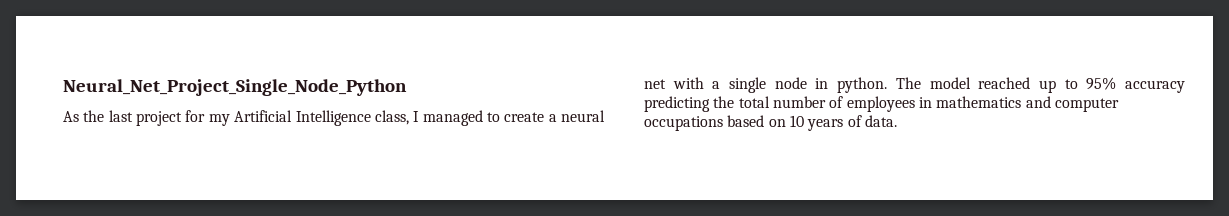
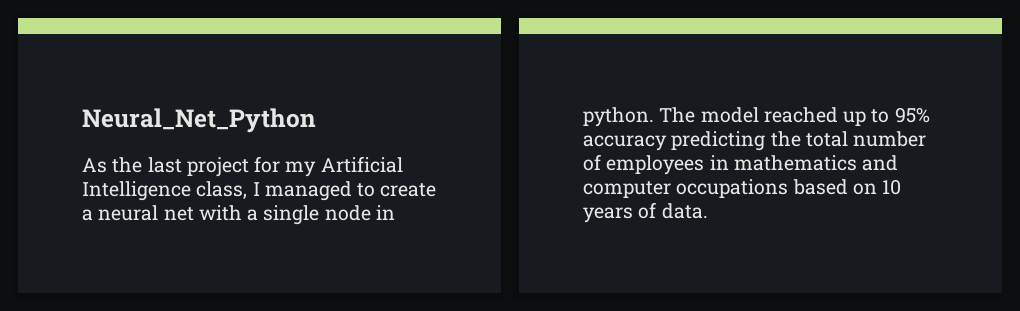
[63,79,407,96] Neural_Net_Project_Single_Node_Python -> [82,108,316,133] Neural_Net_Python

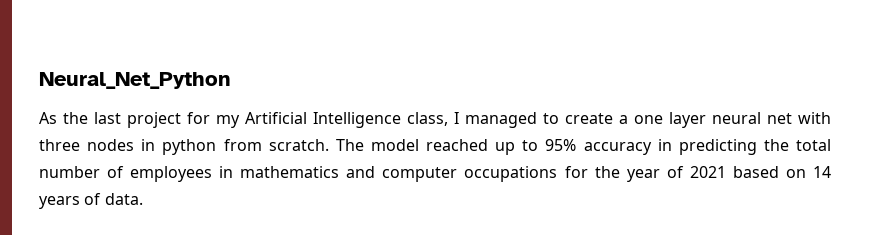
(93, 215) none -> [634,112,706,128] one layer
[247,205,395,225] [583,107,654,127] a single node in python. -> [39,139,329,155] three nodes in python from scratch.
(667, 143) none -> [657,139,672,151] in
(789, 188) none -> [564,166,726,182] for the year of 2021
[882,179,902,195] 10 -> [813,166,832,178] 14

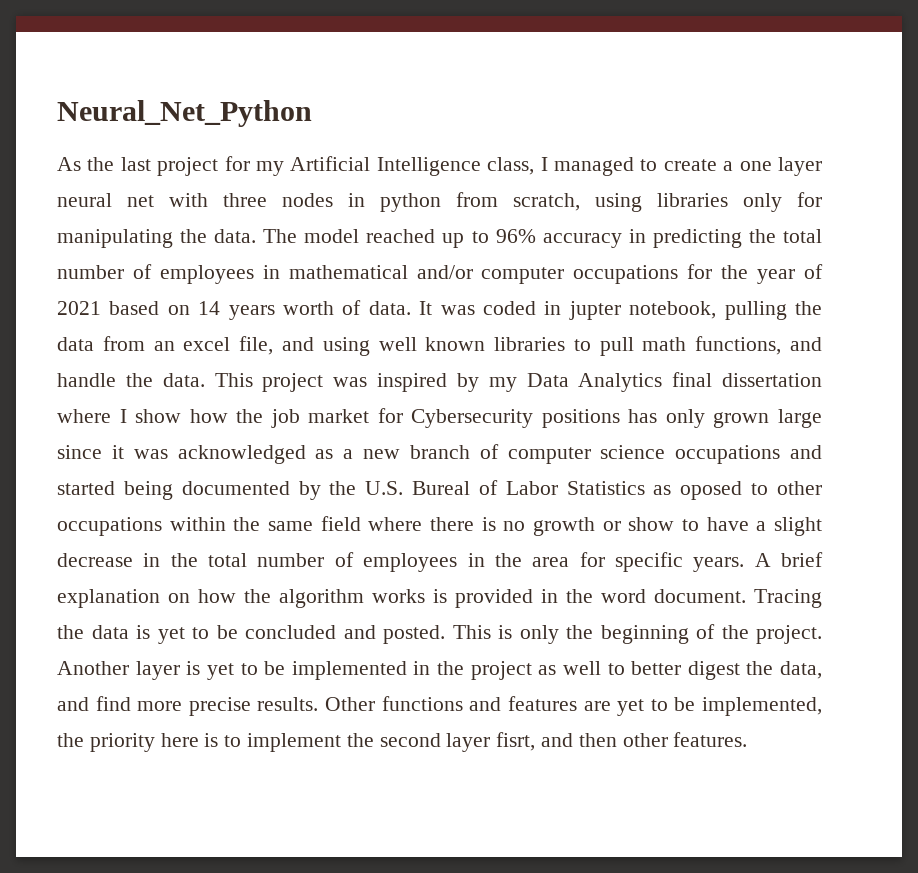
[268,139,329,151] scratch. -> [513,192,822,212] [57,229,257,248] scratch, using libraries only for manipulating the data.
[545,139,577,151] 95% -> [495,229,536,243] 96%
[240,166,376,178] mathematics and -> [288,265,473,279] mathematical and/or
(80, 202) none -> [283,301,334,315] worth
(143, 199) none -> [419,301,822,320] [57,336,823,356] [57,372,822,392] [57,408,823,428] [57,444,822,464] [57,480,822,500] [57,516,822,536] [57,552,823,572] [57,589,822,608] [57,624,822,644] [57,661,822,680] [57,696,823,716] [57,732,748,752] It was coded in jupter notebook, pulling the data from an excel file, and using well known libraries to pull math functions, and handle the data. This project was inspired by my Data Analytics final dissertation where I show how the job market for Cybersecurity positions has only grown large since it was acknowledged as a new branch of computer science occupations and started being documented by the U.S. Bureal of Labor Statistics as oposed to other occupations within the same field where there is no growth or show to have a slight decrease in the total number of employees in the area for specific years. A brief explanation on how the algorithm works is provided in the word document. Tracing the data is yet to be concluded and posted. This is only the beginning of the project. Another layer is yet to be implemented in the project as well to better digest the data, and find more precise results. Other functions and features are yet to be implemented, the priority here is to implement the second layer fisrt, and then other features.

